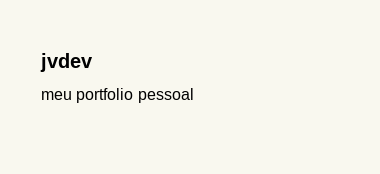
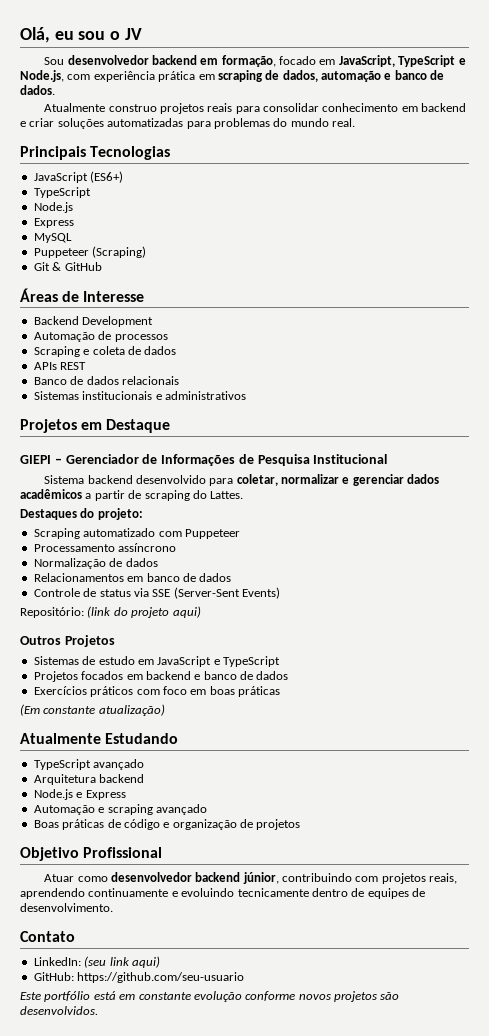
[40,53,93,72] [41,88,194,103] jvdev // meu portfolio pessoal -> [20,27,142,43] [44,55,466,67] [20,70,445,82] [20,85,55,95] [44,103,467,114] [20,118,355,129] [20,146,171,160] [33,171,124,183] [33,187,91,198] [33,202,73,213] [33,218,74,228] [33,233,72,243] [33,246,147,258] [33,262,102,271] [20,288,145,302] [33,316,154,327] [33,331,168,342] [33,346,177,357] [33,362,87,370] [33,376,179,385] [33,391,246,400] [20,419,171,433] [20,454,388,466] [44,474,440,486] [20,489,244,501] [20,508,143,520] [33,528,240,539] [33,543,177,552] [33,558,158,569] [33,573,232,582] [33,587,280,599] [20,606,201,618] [20,635,115,647] [33,656,280,667] [33,671,289,682] [33,686,280,697] [20,704,165,716] [20,733,179,744] [33,759,145,770] [33,774,145,785] [33,789,126,800] [33,804,207,815] [33,819,301,830] [20,847,163,861] [44,872,458,884] [20,888,425,899] [20,903,113,912] [20,931,75,942] [33,956,160,968] [33,972,245,983] [20,991,400,1002] [20,1006,98,1015] Olá, eu sou o JV // Sou desenvolvedor backend em formação, focado em JavaScript, TypeScript e Node.js, com experiência prática em scraping de dados, automação e banco de dados. // Atualmente construo projetos reais para consolidar conhecimento em backend e criar soluções automatizadas para problemas do mundo real. // Principais Tecnologias // JavaScript (ES6+) // TypeScript // Node.js // Express // MySQL // Puppeteer (Scraping) // Git & GitHub // Áreas de Interesse // Backend Development // Automação de processos // Scraping e coleta de dados // APIs REST // Banco de dados relacionais // Sistemas institucionais e administrativos // Projetos em Destaque // GIEPI – Gerenciador de Informações de Pesquisa Institucional // Sistema backend desenvolvido para coletar, normalizar e gerenciar dados acadêmicos a partir de scraping do Lattes. // Destaques do projeto: // Scraping automatizado com Puppeteer // Processamento assíncrono // Normalização de dados // Relacionamentos em banco de dados // Controle de status via SSE (Server-Sent Events) // Repositório: (link do projeto aqui) // Outros Projetos // Sistemas de estudo em JavaScript e TypeScript // Projetos focados em backend e banco de dados // Exercícios práticos com foco em boas práticas // (Em constante atualização) // Atualmente Estudando // TypeScript avançado // Arquitetura backend // Node.js e Express // Automação e scraping avançado // Boas práticas de código e organização de projetos // Objetivo Profissional // Atuar como desenvolvedor backend júnior, contribuindo com projetos reais, aprendendo continuamente e evoluindo tecnicamente dentro de equipes de desenvolvimento. // Contato // LinkedIn: (seu link aqui) // GitHub: https://github.com/seu-usuario // Este portfólio está em constante evolução conforme novos projetos são desenvolvidos.

